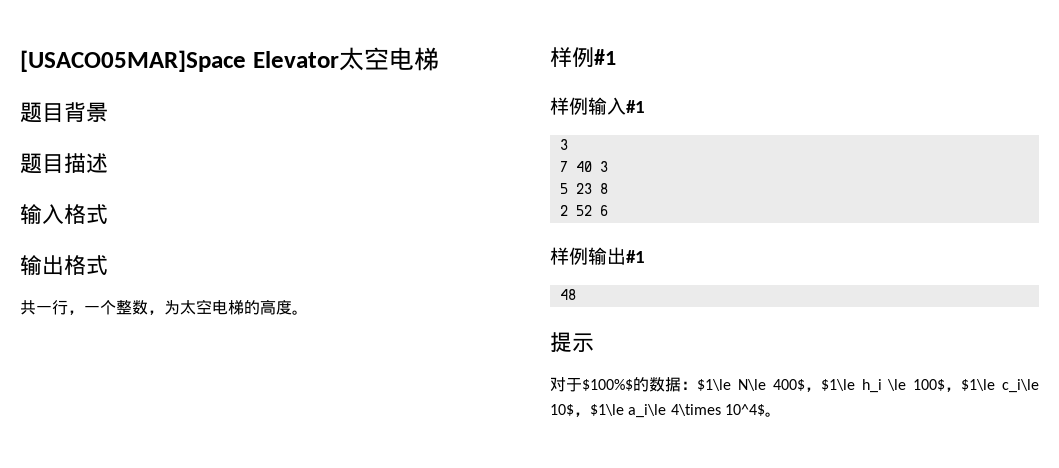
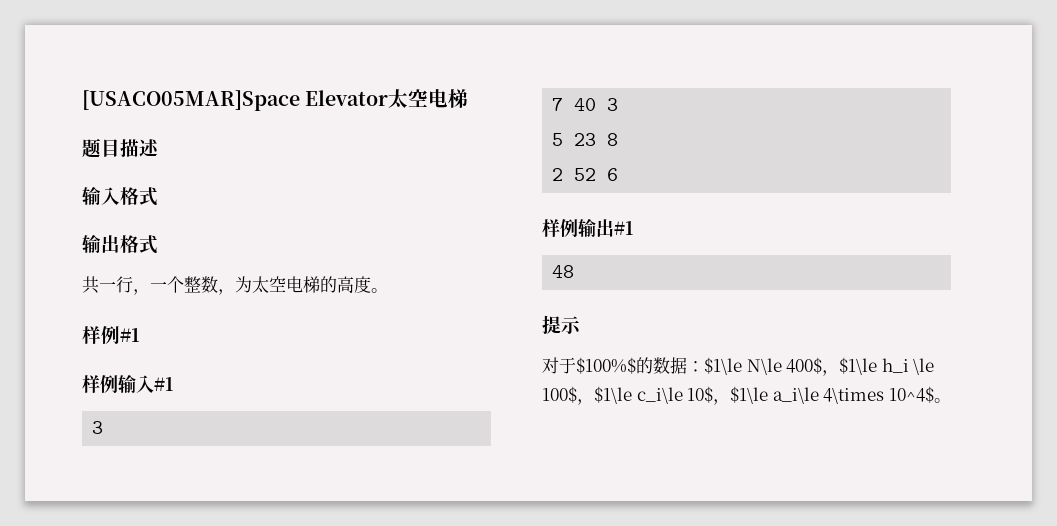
[20,102,108,123] // 题目背景 -> (469, 98) none

